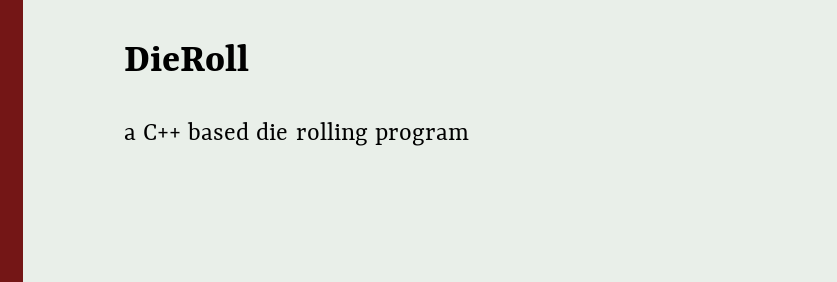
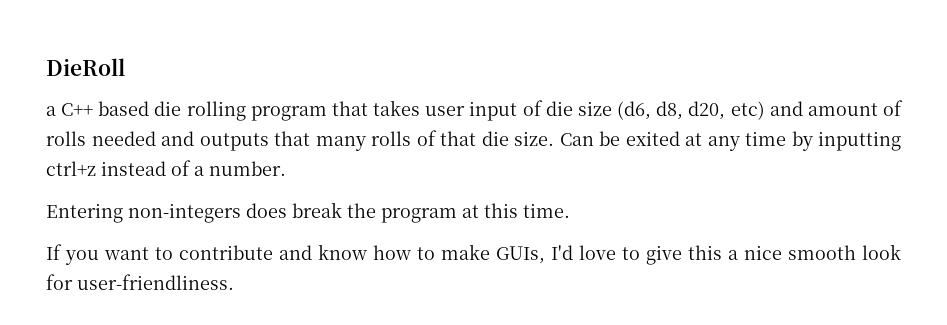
(469, 137) none -> [331,100,903,121] [46,130,901,151] [46,160,286,176] [46,202,570,223] [46,244,901,265] [46,274,234,290] that takes user input of die size (d6, d8, d20, etc) and amount of rolls needed and outputs that many rolls of that die size. Can be exited at any time by inputting ctrl+z instead of a number. // Entering non-integers does break the program at this time. // If you want to contribute and know how to make GUIs, I'd love to give this a nice smooth look for user-friendliness.

